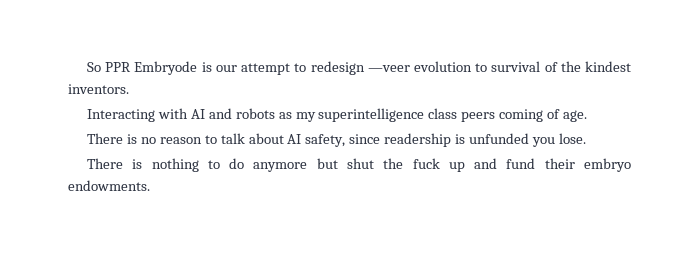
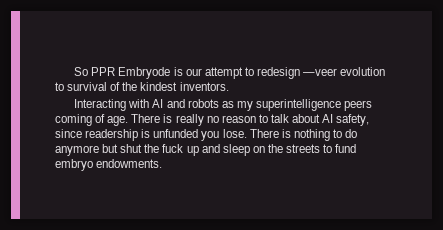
[428,108,458,119] class -> (341, 105) none
[87,133,137,144] // There is -> [131,114,204,126] There is really
(586, 138) // -> (247, 133) none
[506,158,575,169] fund their -> [222,144,357,156] sleep on the streets to fund

